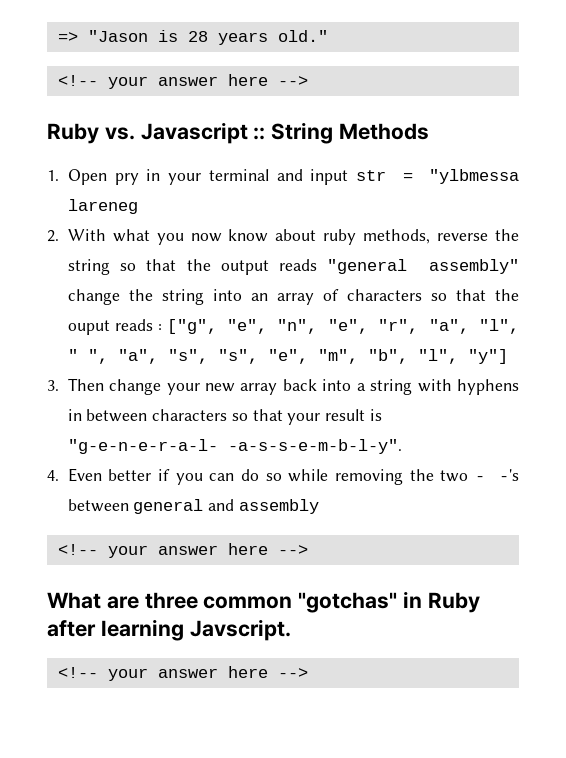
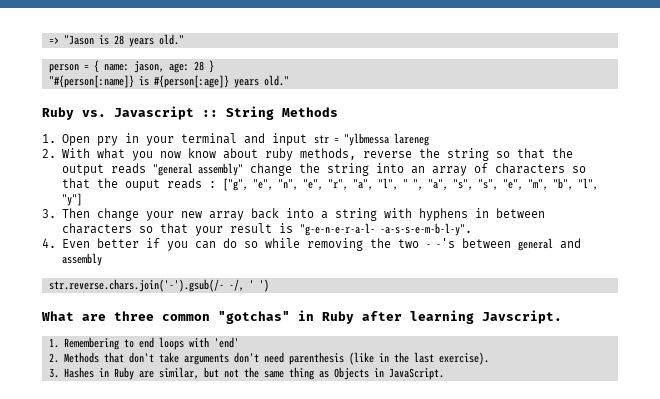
[57,74,308,89] <!-- your answer here --> -> [48,60,214,73] [48,75,289,88] person = { name: jason, age: 28 } // "#{person[:name]} is #{person[:age]} years old."
[57,543,308,558] <!-- your answer here --> -> [48,279,269,292] str.reverse.chars.join('-').gsub(/- -/, ' ')
[57,666,308,681] <!-- your answer here --> -> [48,337,239,350] [48,352,489,365] [48,367,444,380] 1. Remembering to end loops with 'end' // 2. Methods that don't take arguments don't need parenthesis (like in the last exercise). // 3. Hashes in Ruby are similar, but not the same thing as Objects in JavaScript.

